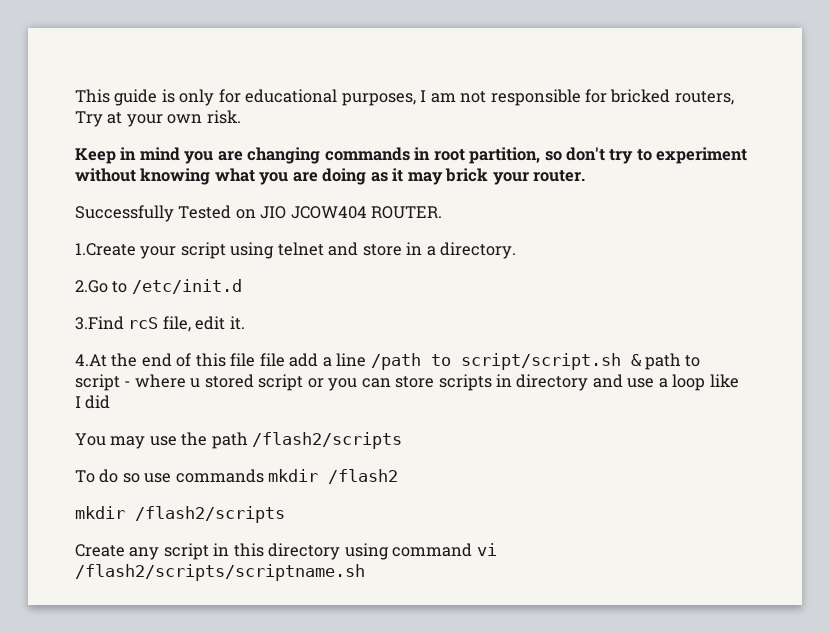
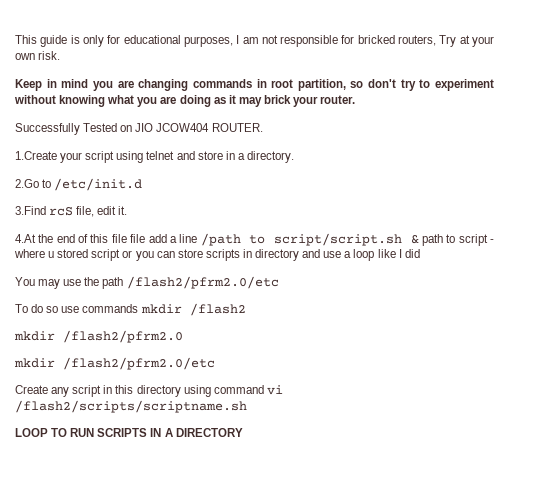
[252,432,403,449] /flash2/scripts -> [126,276,279,289] /flash2/pfrm2.0/etc
[135,506,285,523] /flash2/scripts -> [63,330,183,343] [14,357,215,370] /flash2/pfrm2.0 // mkdir /flash2/pfrm2.0/etc
(365, 572) none -> [15,428,243,437] // LOOP TO RUN SCRIPTS IN A DIRECTORY

